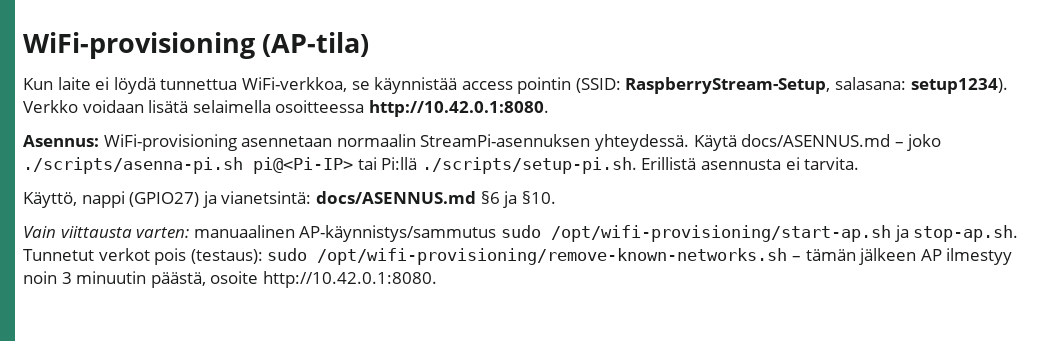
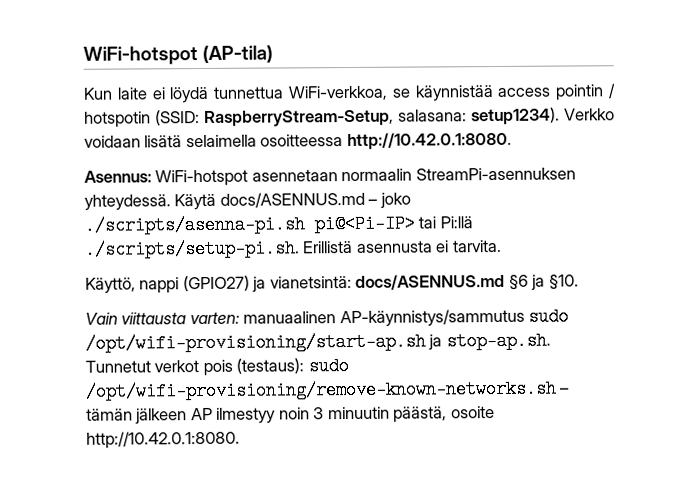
[23,32,255,59] WiFi-provisioning -> [83,46,198,65] WiFi-hotspot
(572, 85) none -> [608,83,616,99] [84,111,151,128] / hotspotin
[103,134,237,151] WiFi-provisioning -> [155,169,249,187] WiFi-hotspot

